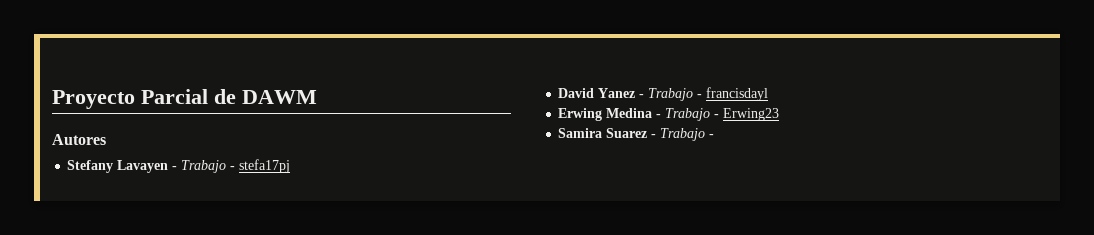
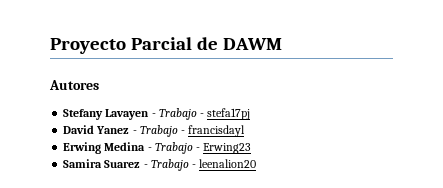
(715, 136) none -> [199,159,257,168] leenalion20

